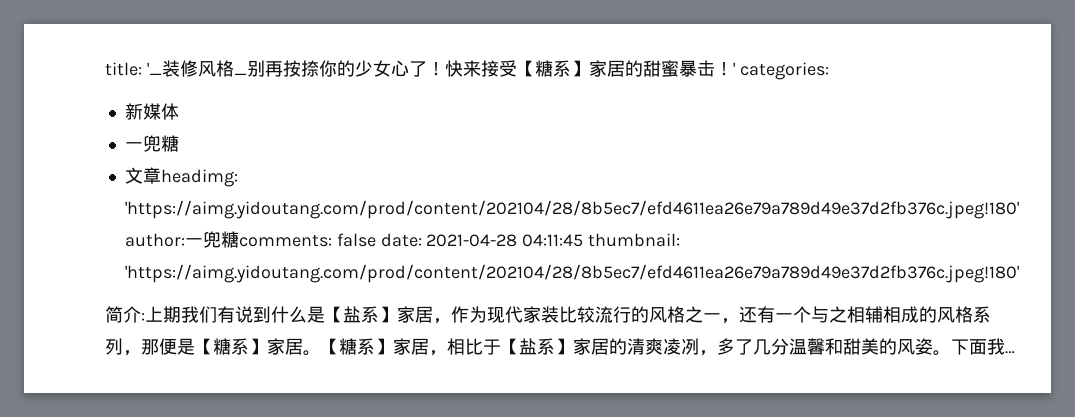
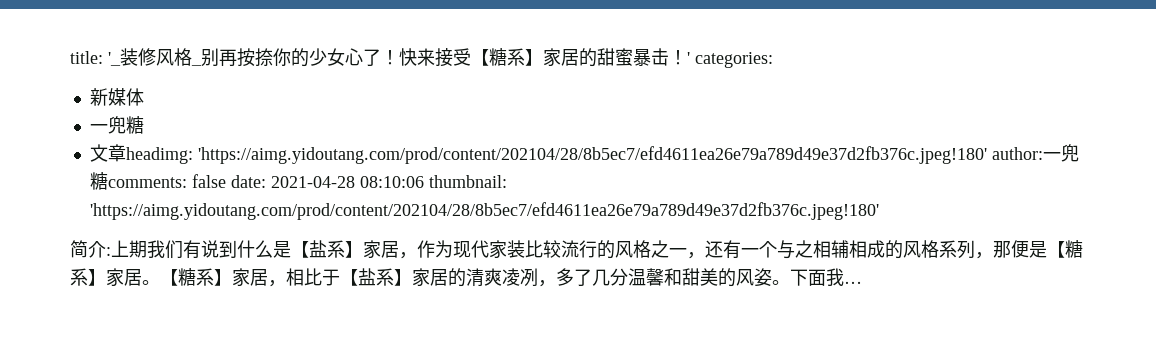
[522,234,584,247] 04:11:45 -> [359,176,424,188] 08:10:06

